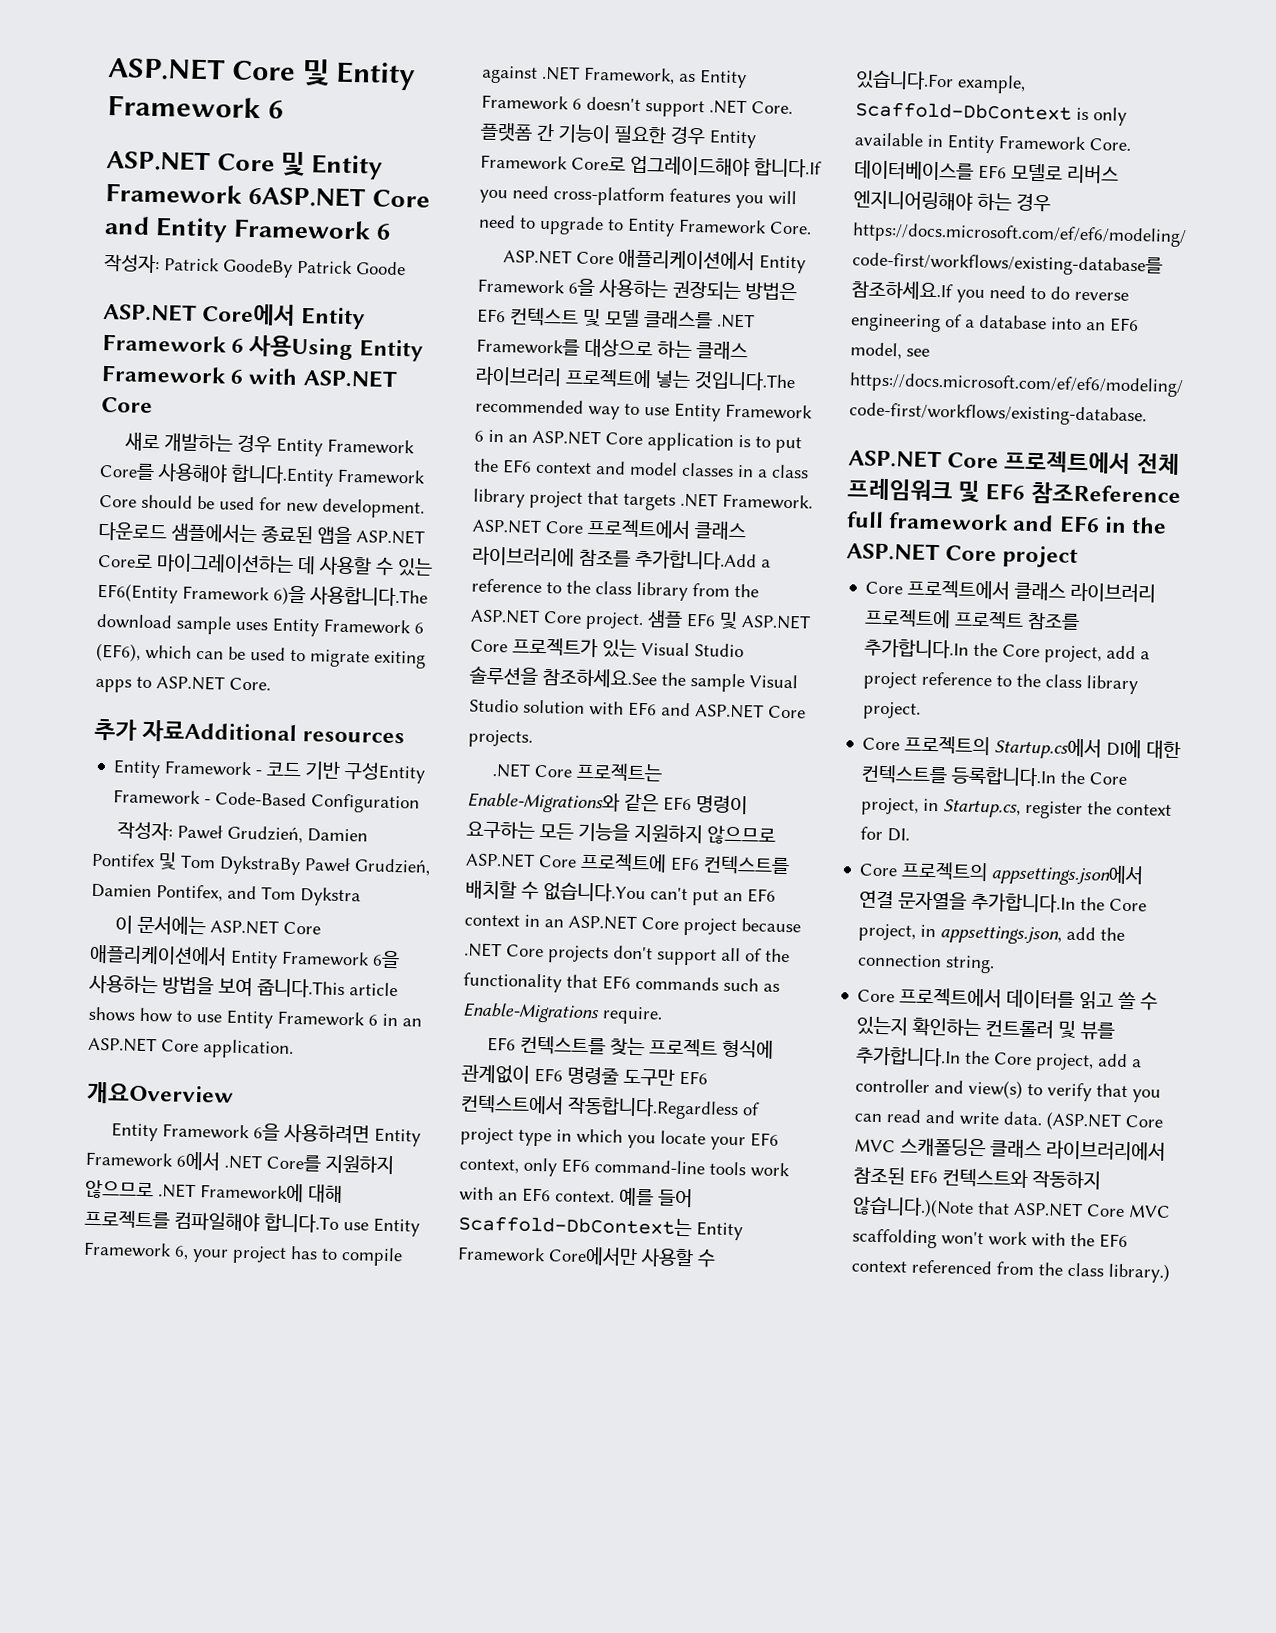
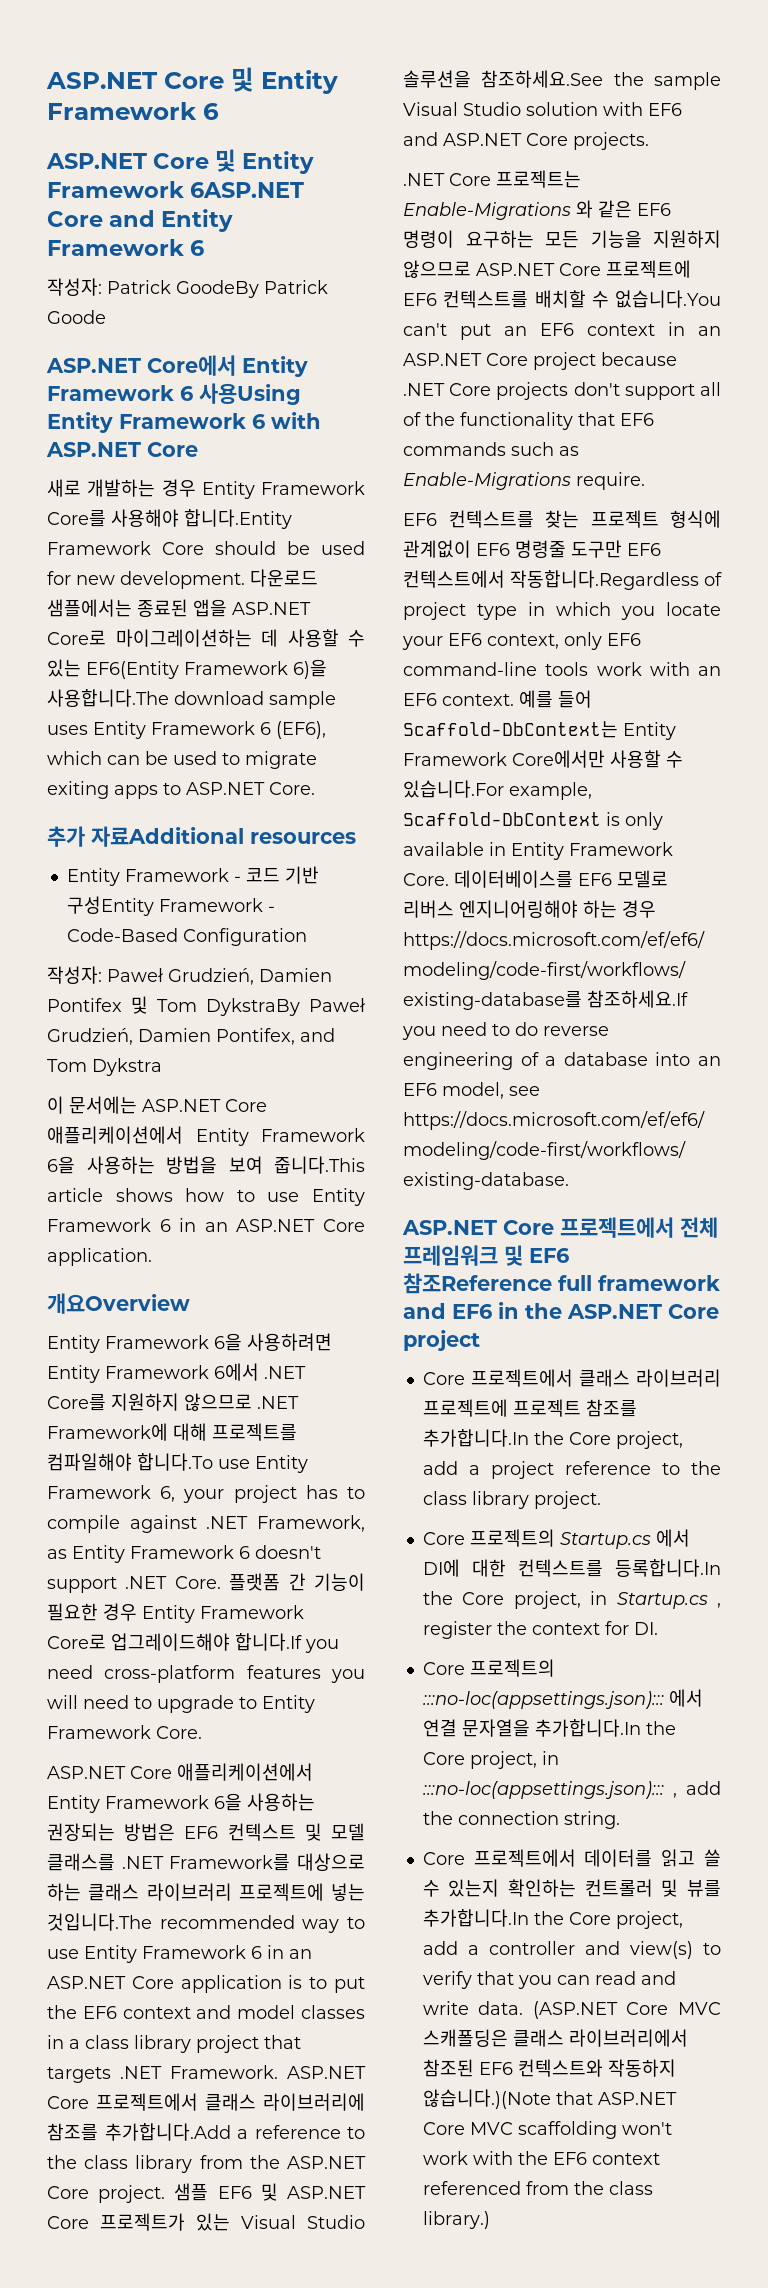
[467,790,620,814] Enable-Migrations와 -> [403,200,593,220] Enable-Migrations 와
[994,737,1103,760] Startup.cs에서 -> [559,1529,690,1549] Startup.cs 에서
[943,799,1022,818] Startup.cs, -> [616,1592,721,1609] Startup.cs ,
[991,863,1145,887] appsettings.json에서 -> [422,1689,703,1709] :::no-loc(appsettings.json)::: 에서
[940,925,1063,945] appsettings.json, -> [422,1781,677,1799] :::no-loc(appsettings.json)::: ,

